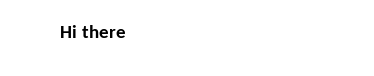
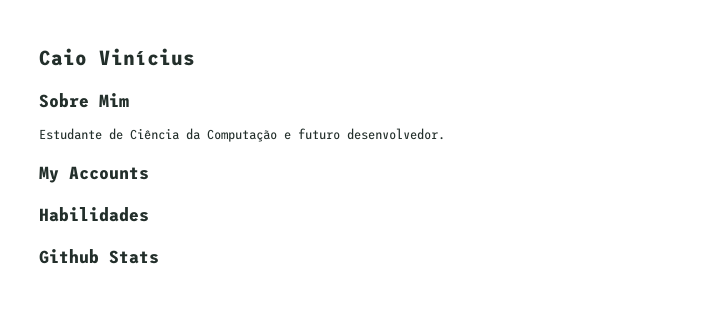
[60,25,127,38] Hi there -> [39,48,195,66] [39,93,129,108] [39,128,445,142] [39,166,149,183] [39,207,149,222] [39,249,159,264] Caio Vinícius // Sobre Mim // Estudante de Ciência da Computação e futuro desenvolvedor. // My Accounts // Habilidades // Github Stats

